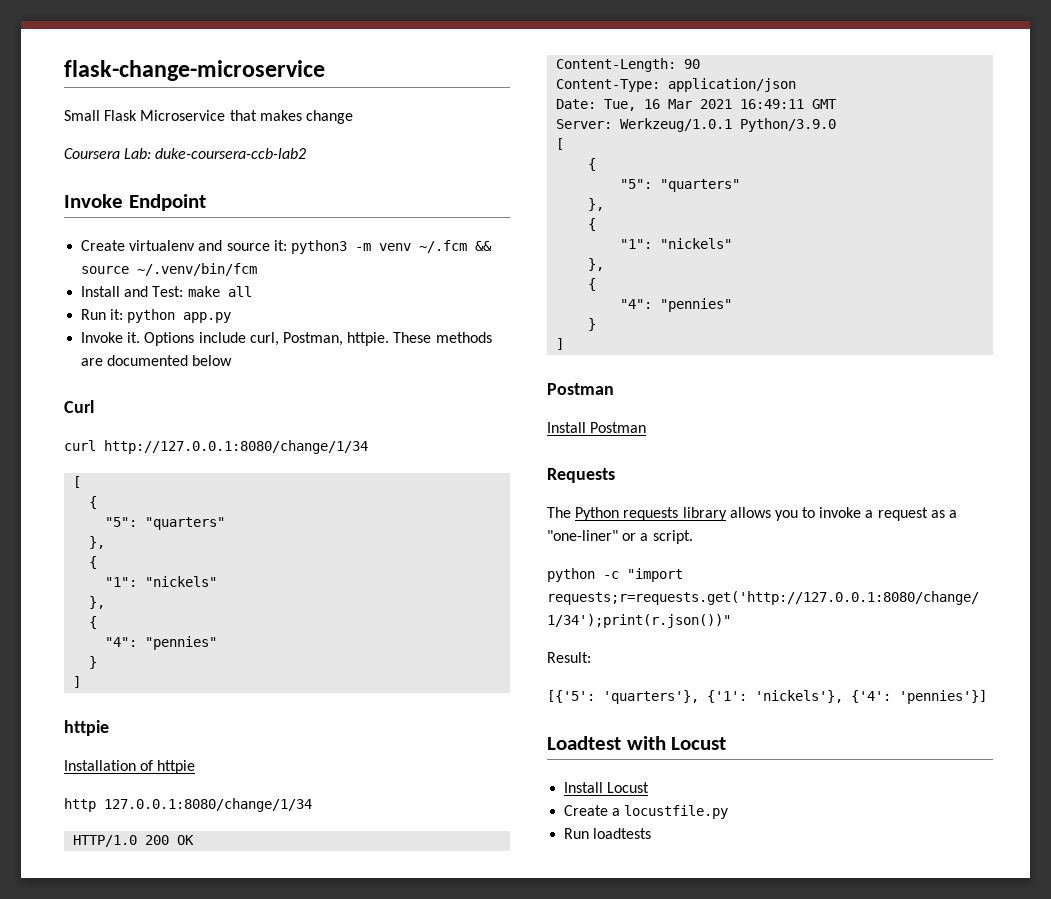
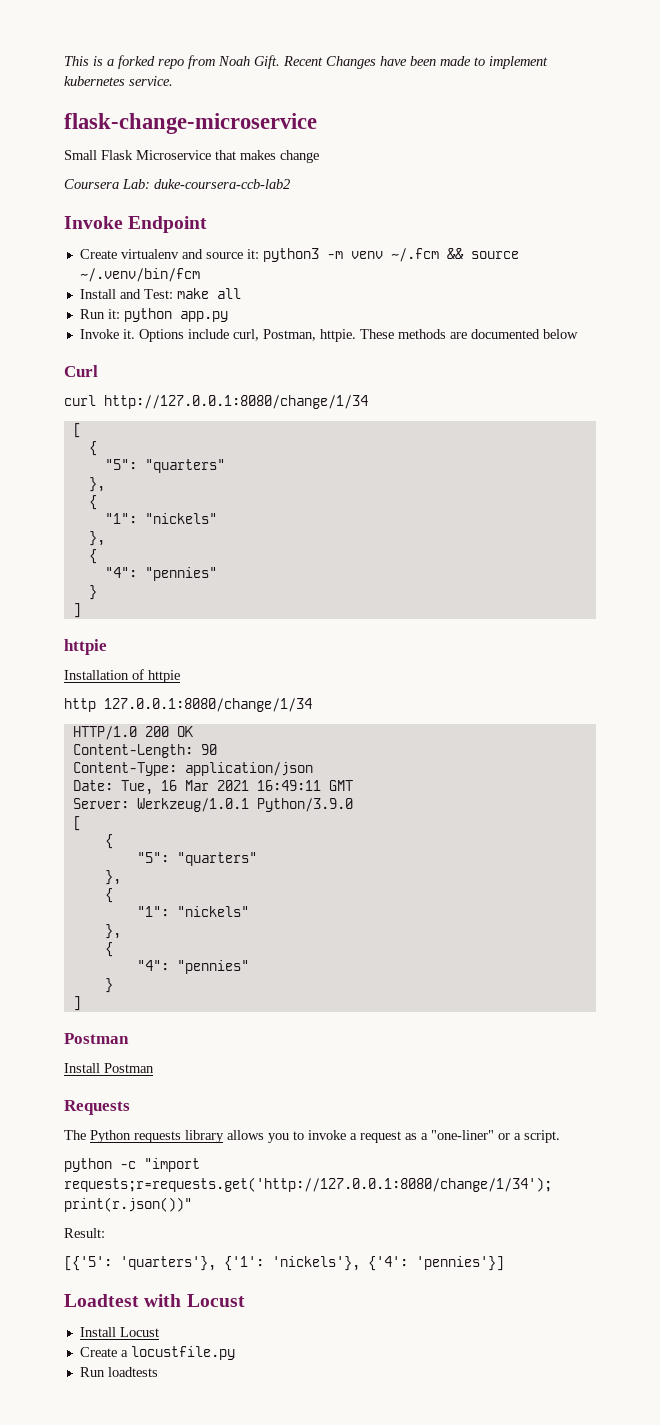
(64, 70) none -> [64,55,548,69] [64,76,173,86] This is a forked repo from Noah Gift. Recent Changes have been made to implement kubernetes service. //

